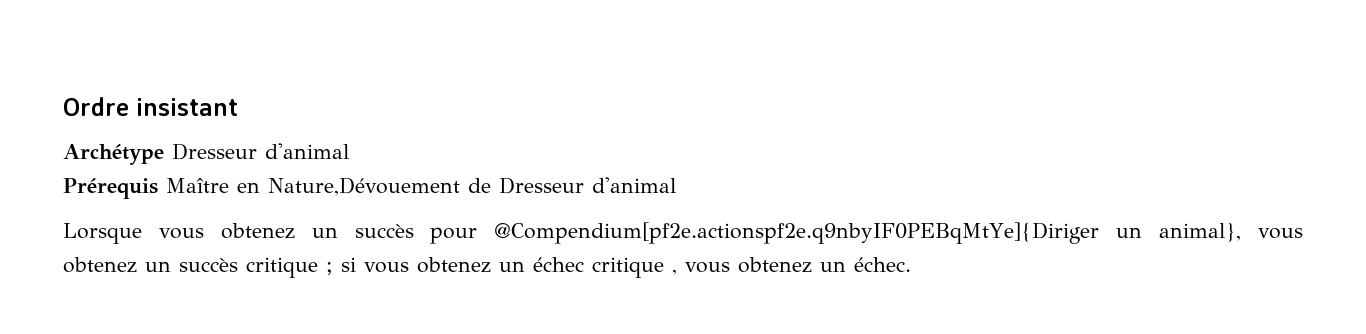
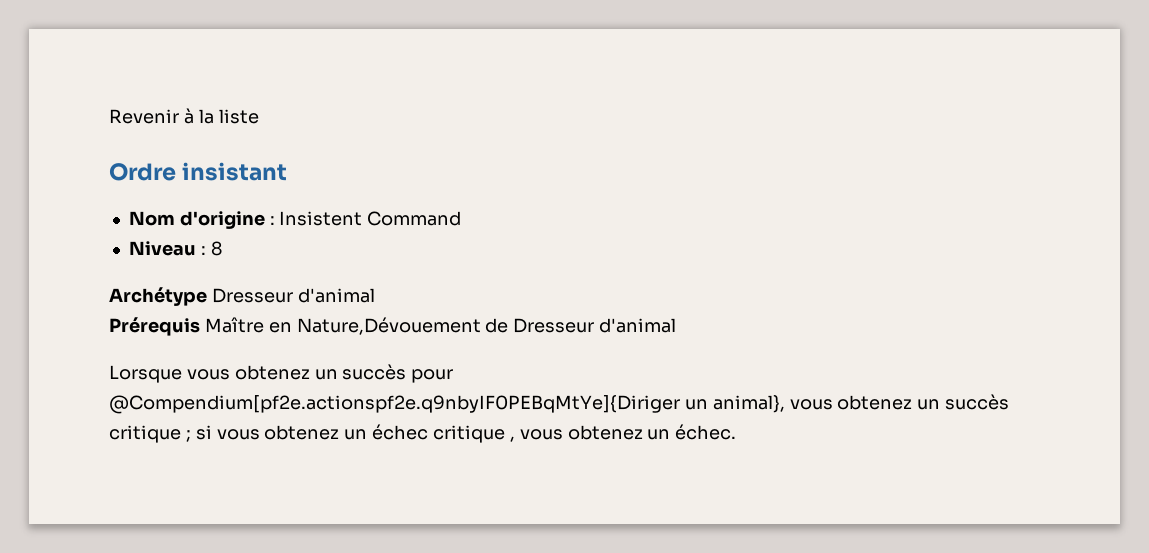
[63,97,238,116] Ordre insistant -> [109,108,259,124] [109,162,288,181] [128,211,462,229] [128,241,222,256] Revenir à la liste // Ordre insistant // Nom d'origine : Insistent Command // Niveau : 8

